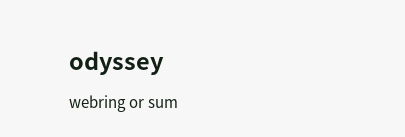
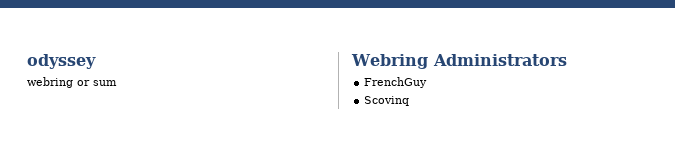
(179, 103) none -> [351,54,567,69] [364,77,428,88] [364,96,410,106] // Webring Administrators // FrenchGuy // Scovinq

